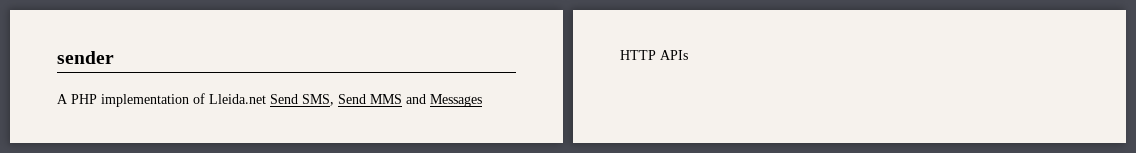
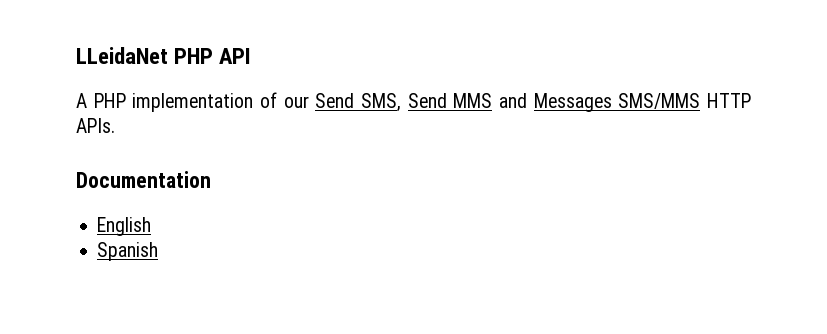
[57,51,114,64] sender -> [76,47,252,64] LLeidaNet PHP API
[209,94,266,104] Lleida.net -> [283,96,309,108] our
[620,50,688,60] HTTP APIs -> [618,93,751,109] [76,118,115,133] [76,171,211,188] [97,217,152,236] [97,242,159,261] SMS/MMS HTTP APIs. // Documentation // English // Spanish

